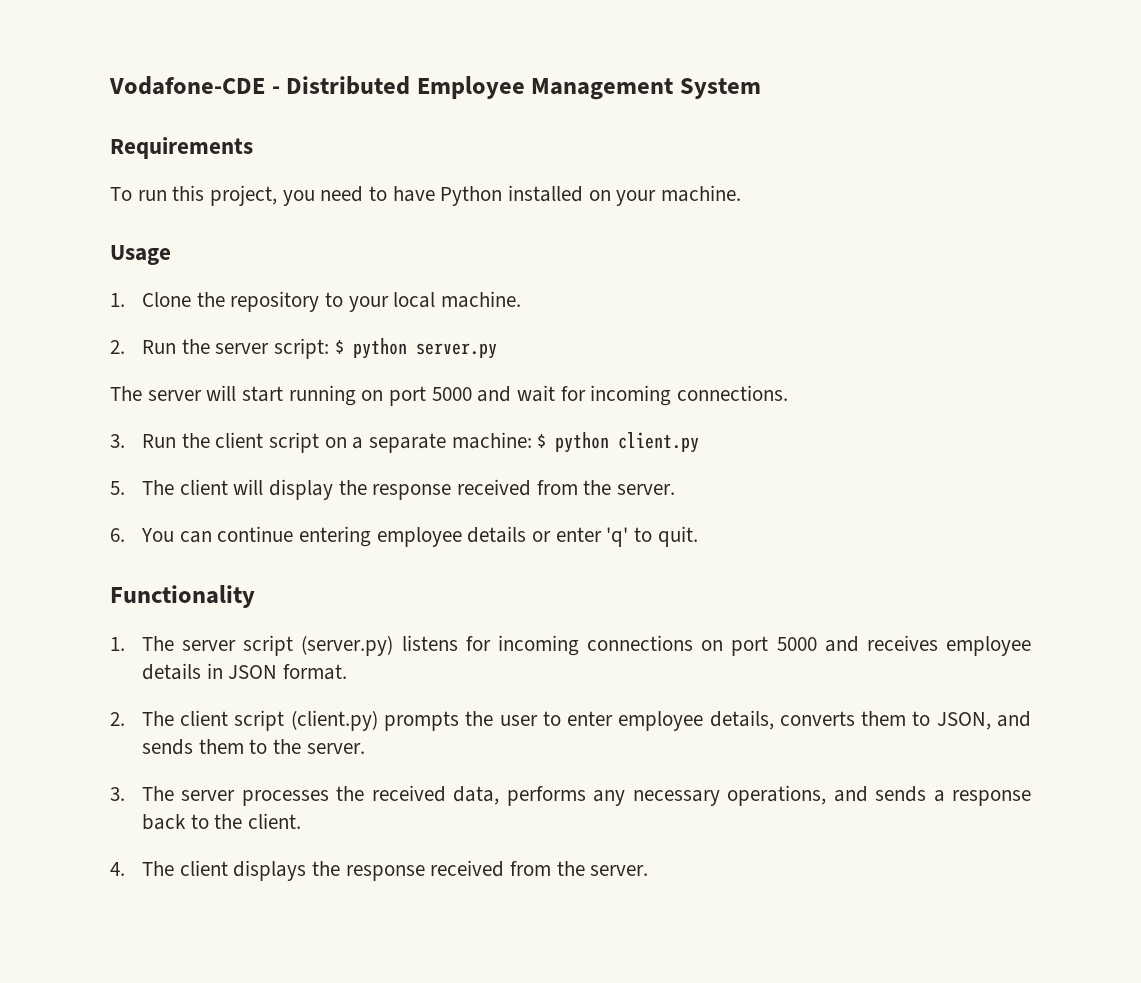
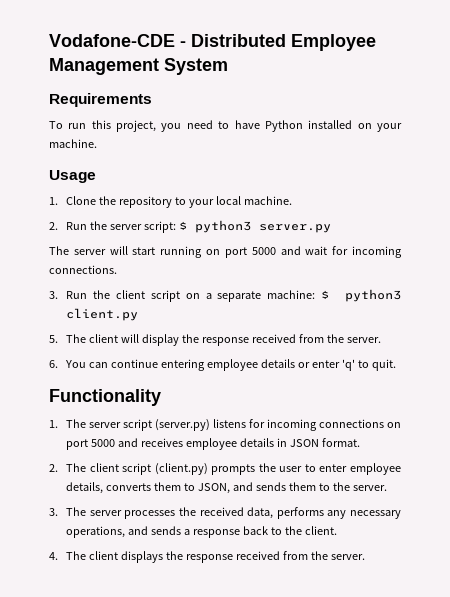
[352,338,407,359] python -> [194,220,251,233] python3
[555,432,610,453] python -> [345,289,402,302] python3

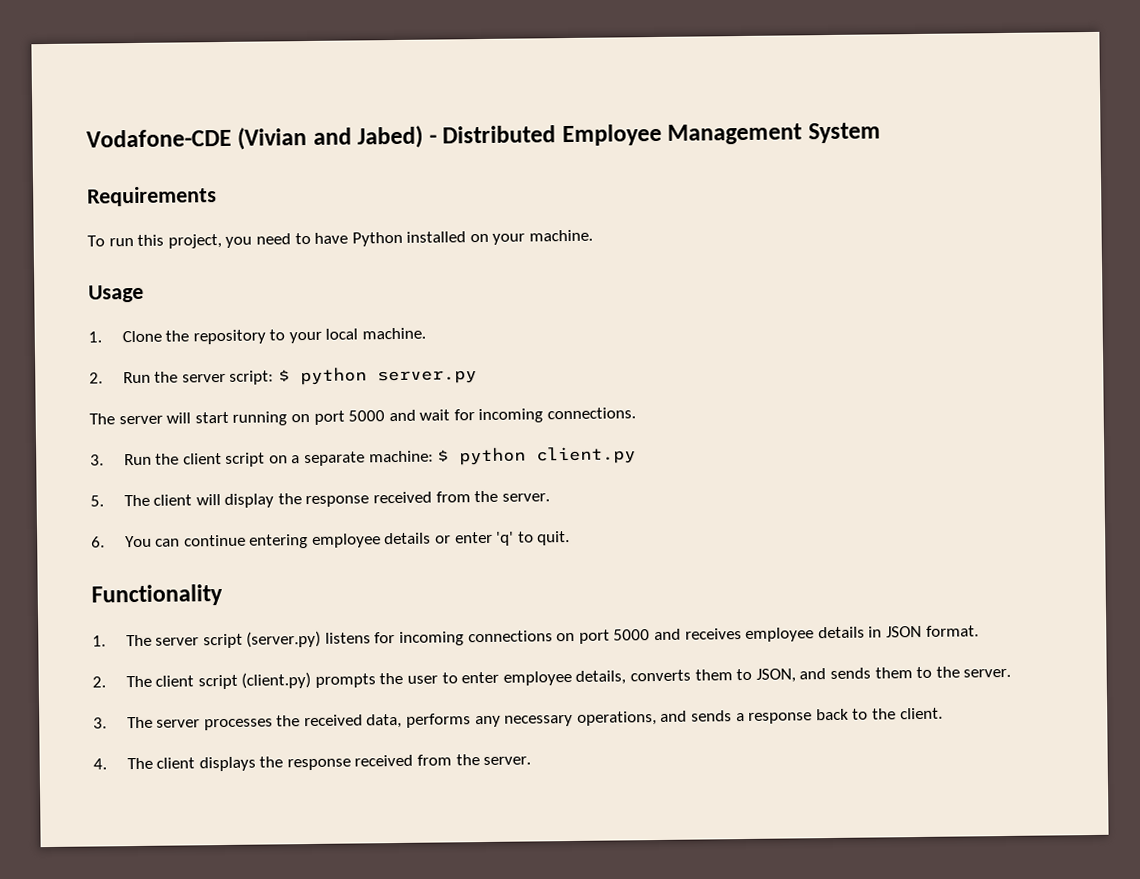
(175, 40) none -> [237,125,424,150] (Vivian and Jabed)
[194,220,251,233] python3 -> [299,367,367,386] python
[345,289,402,302] python3 -> [459,447,527,466] python

